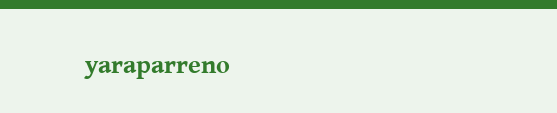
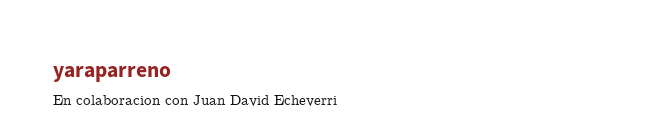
(230, 70) none -> [53,95,337,107] // En colaboracion con Juan David Echeverri

